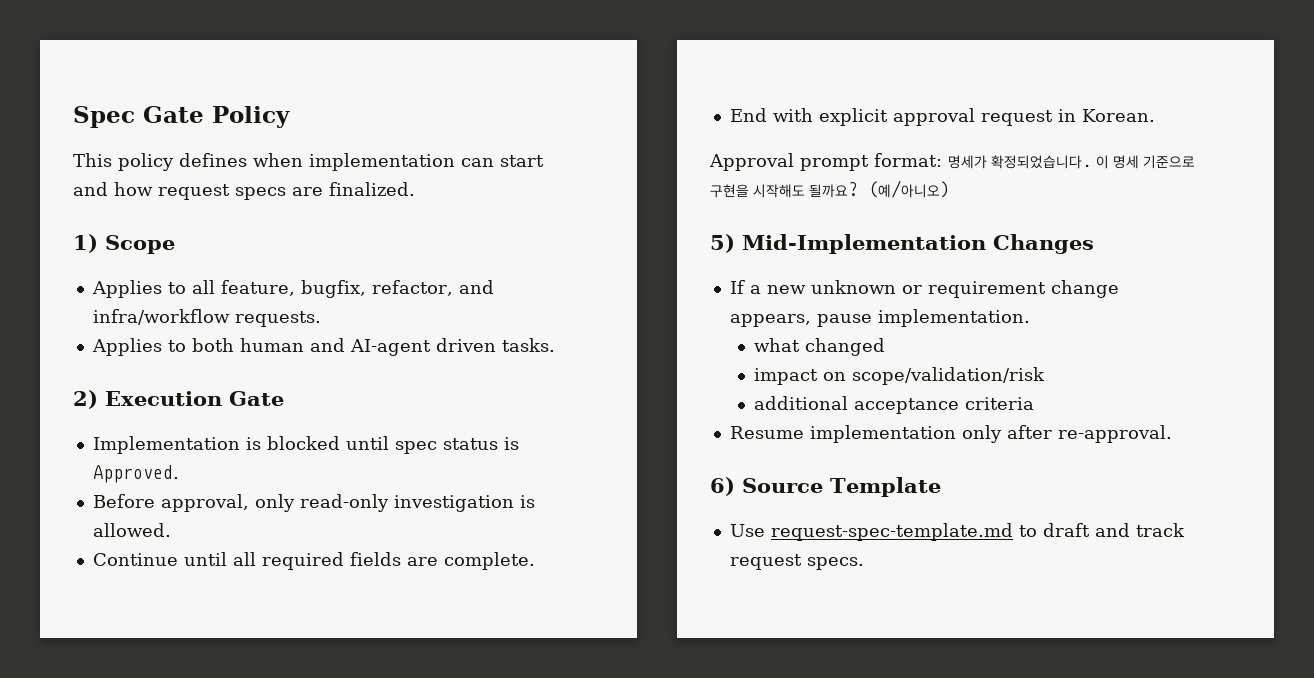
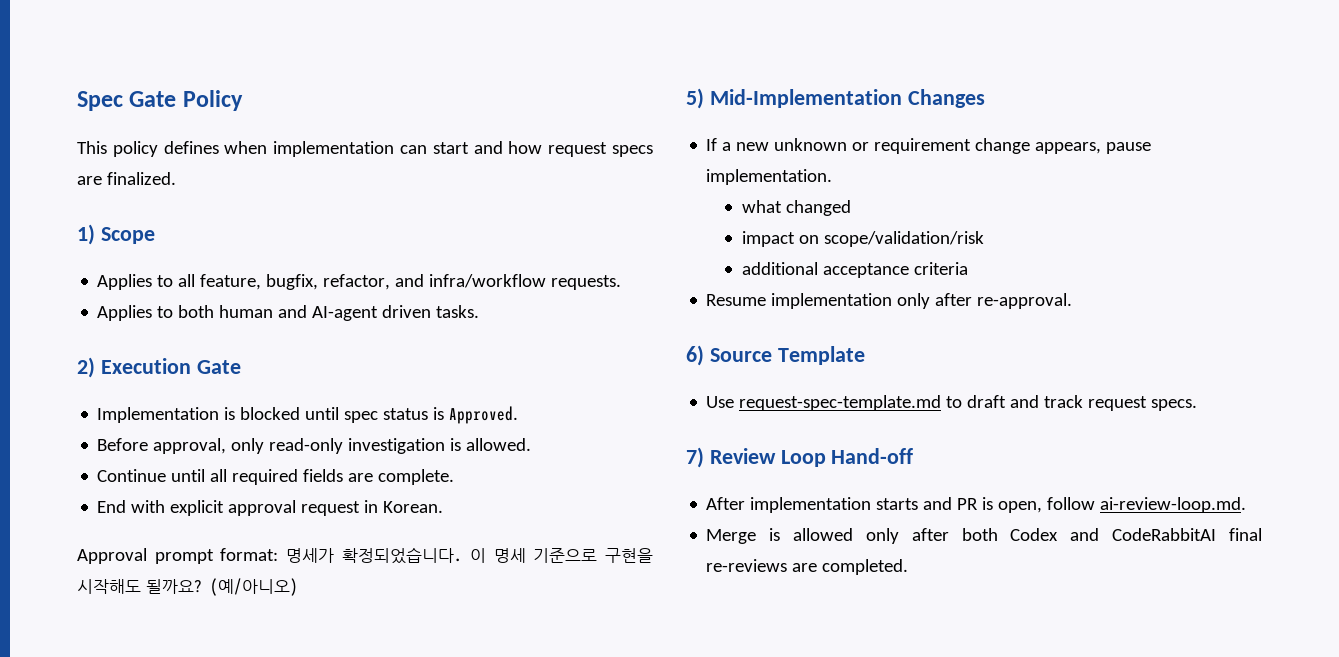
(864, 563) none -> [686,447,914,468] [706,497,1247,513] [706,528,1262,544] [706,559,909,575] // 7) Review Loop Hand-off // After implementation starts and PR is open, follow ai-review-loop.md. // Merge is allowed only after both Codex and CodeRabbitAI final re-reviews are completed.

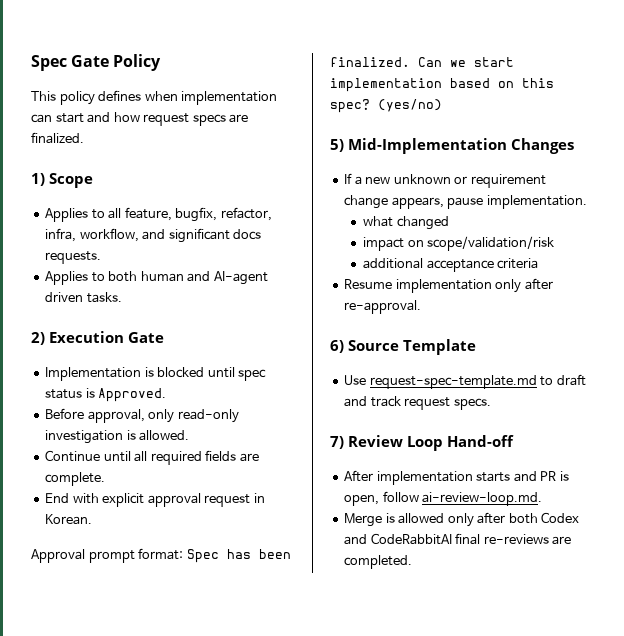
[395,274,547,288] and infra/workflow -> [45,228,262,243] infra, workflow, and significant docs
[286,547,653,564] [77,578,298,596] 명세가 확정되었습니다. 이 명세 기준으로 구현을 시작해도 될까요? (예/아니오) -> [186,549,291,563] [330,57,514,67] [330,78,554,92] [330,99,442,113] Spec has been finalized. Can we start implementation based on this spec? (yes/no)

